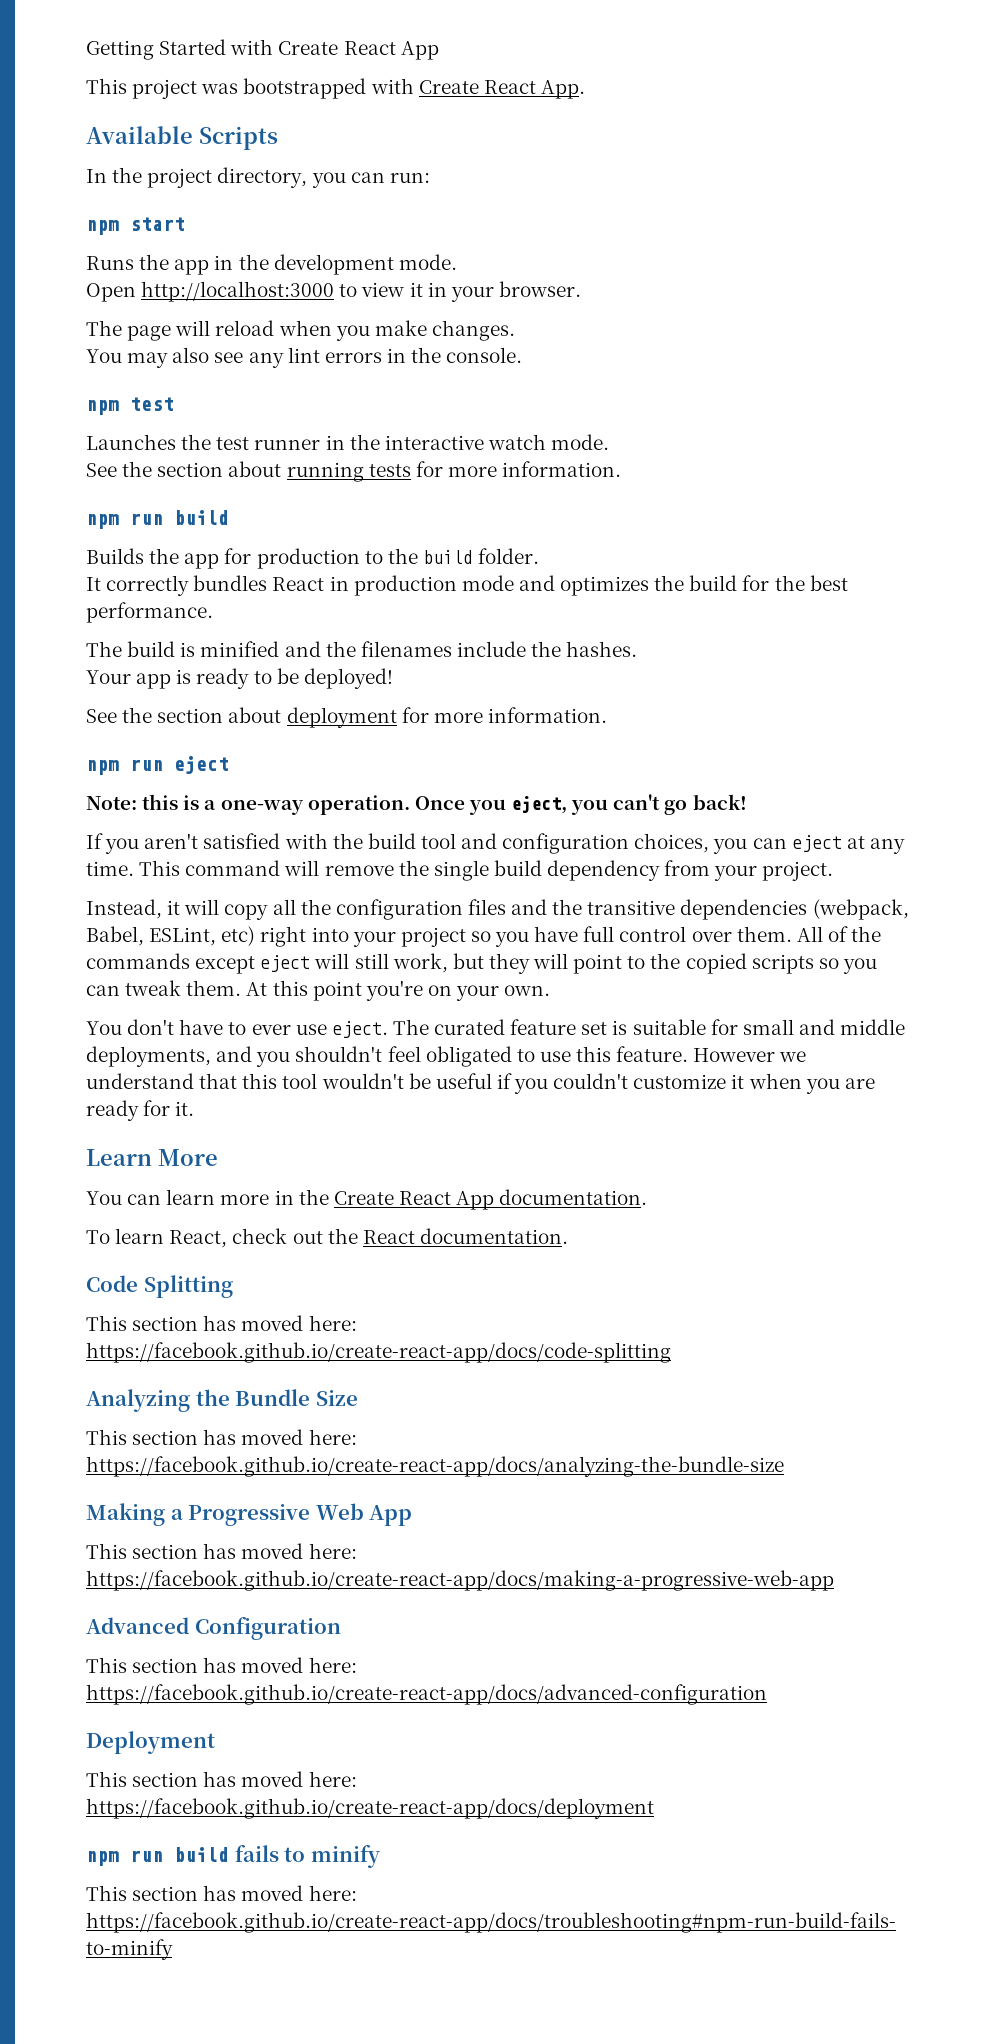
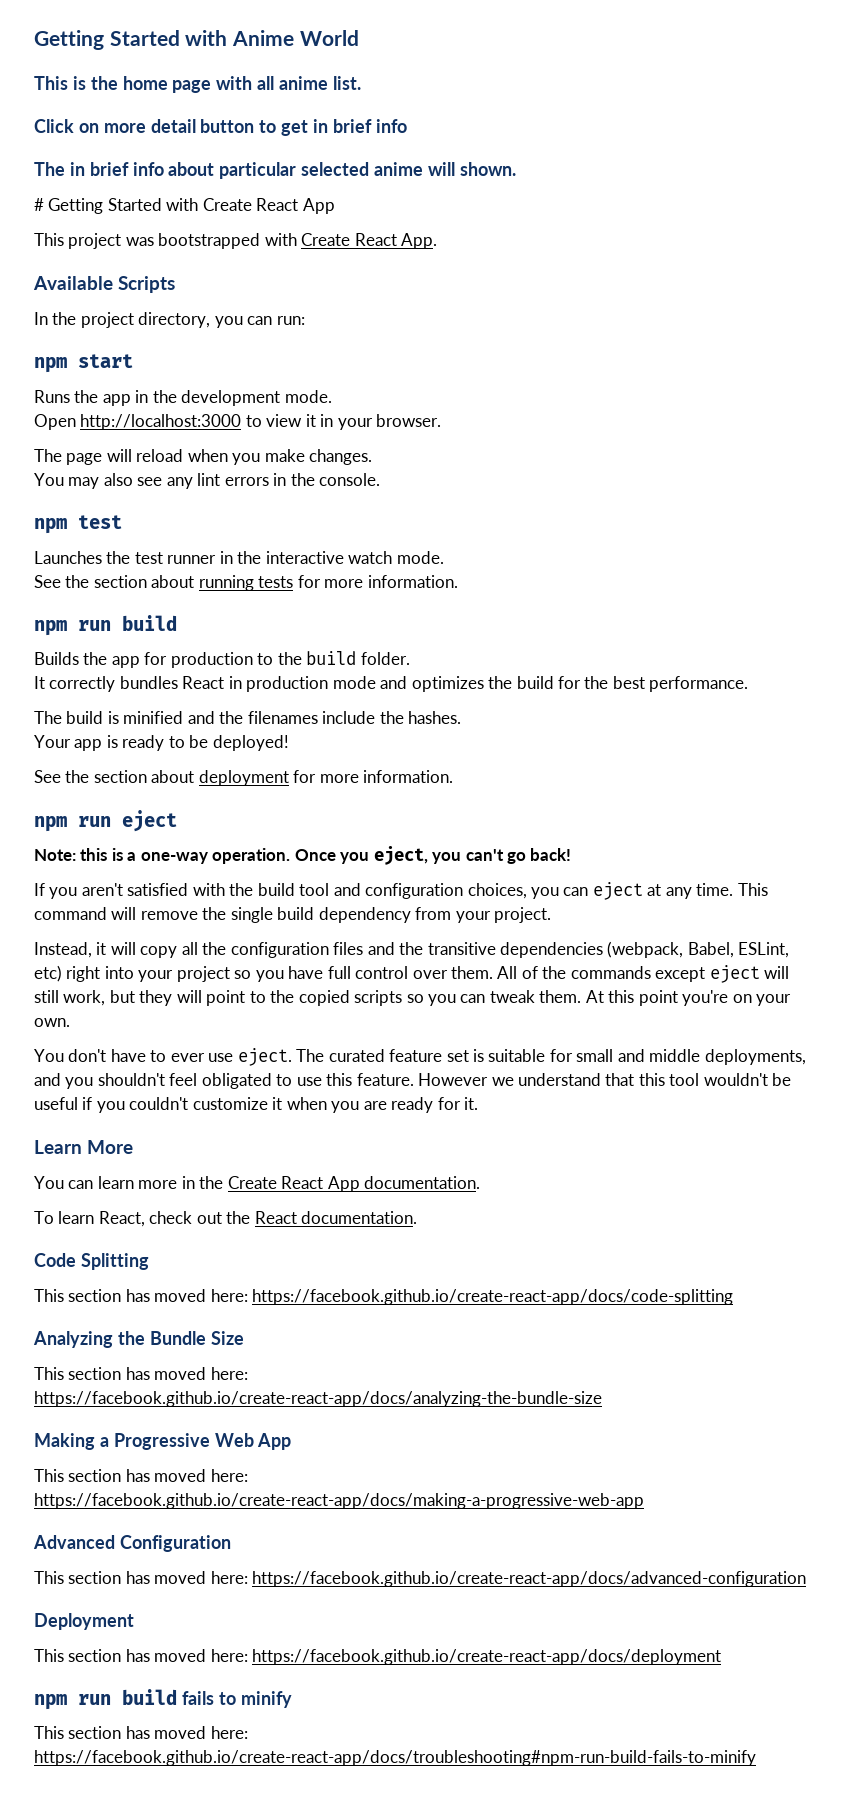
[86,39,274,60] Getting Started with -> [34,30,359,50] [34,76,361,93] [34,119,407,136] [34,162,516,179] [34,198,199,214] Getting Started with Anime World // This is the home page with all anime list. // Click on more detail button to get in brief info // The in brief info about particular selected anime will shown. // # Getting Started with

